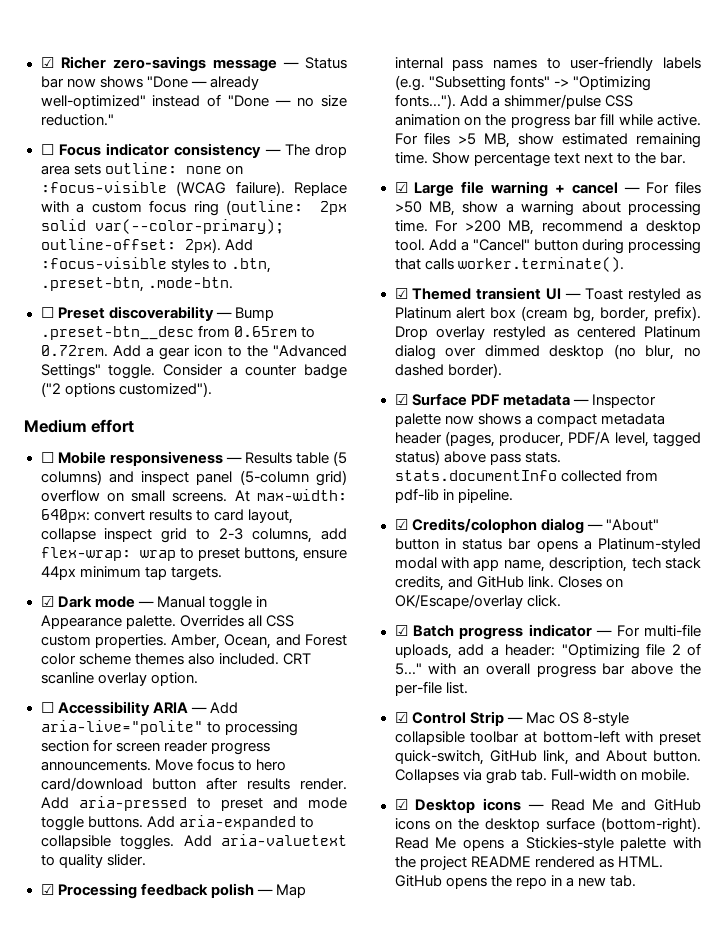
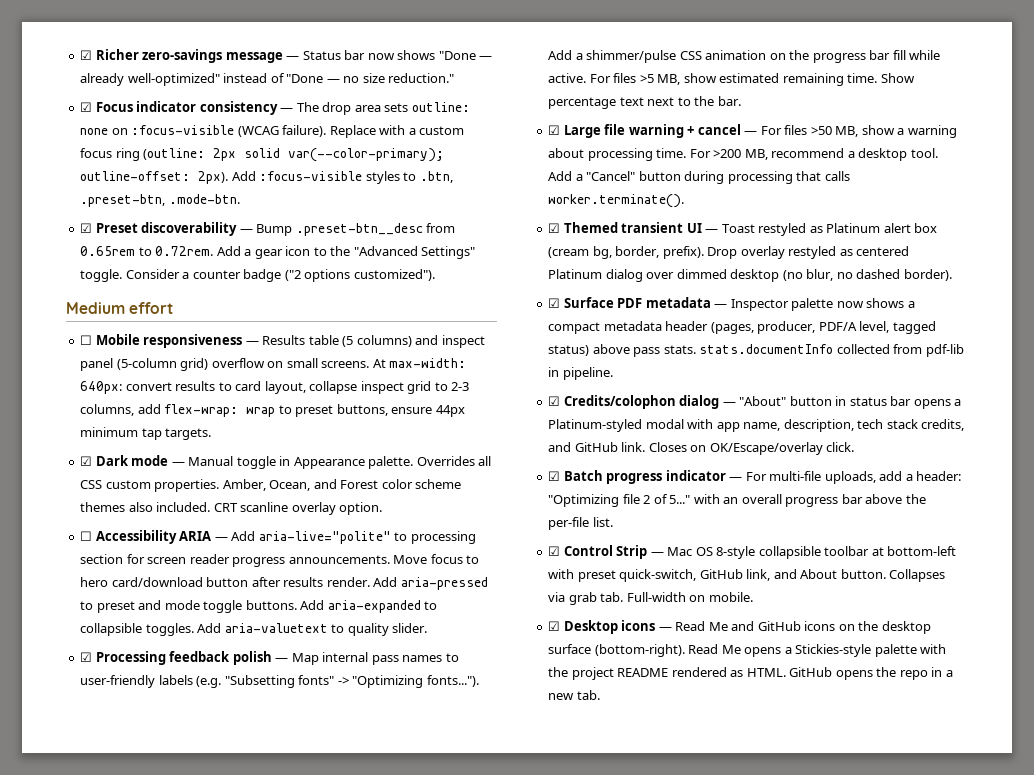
[40,144,54,155] ☐ -> [80,102,93,112] ☑
[40,307,54,318] ☐ -> [80,223,93,233] ☑

